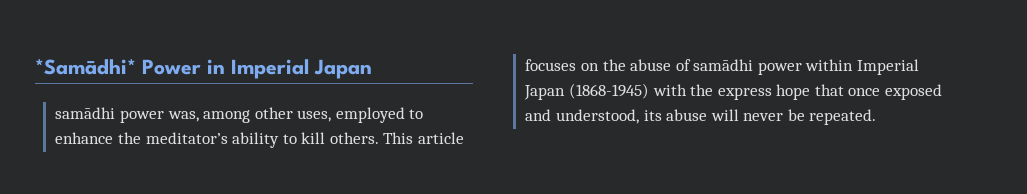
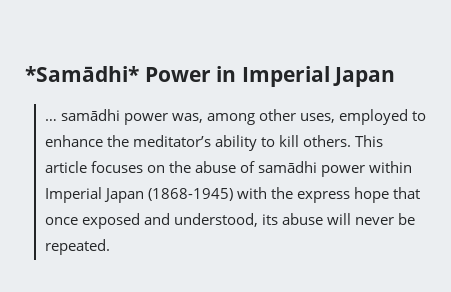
(372, 69) none -> [44,119,57,121] …

